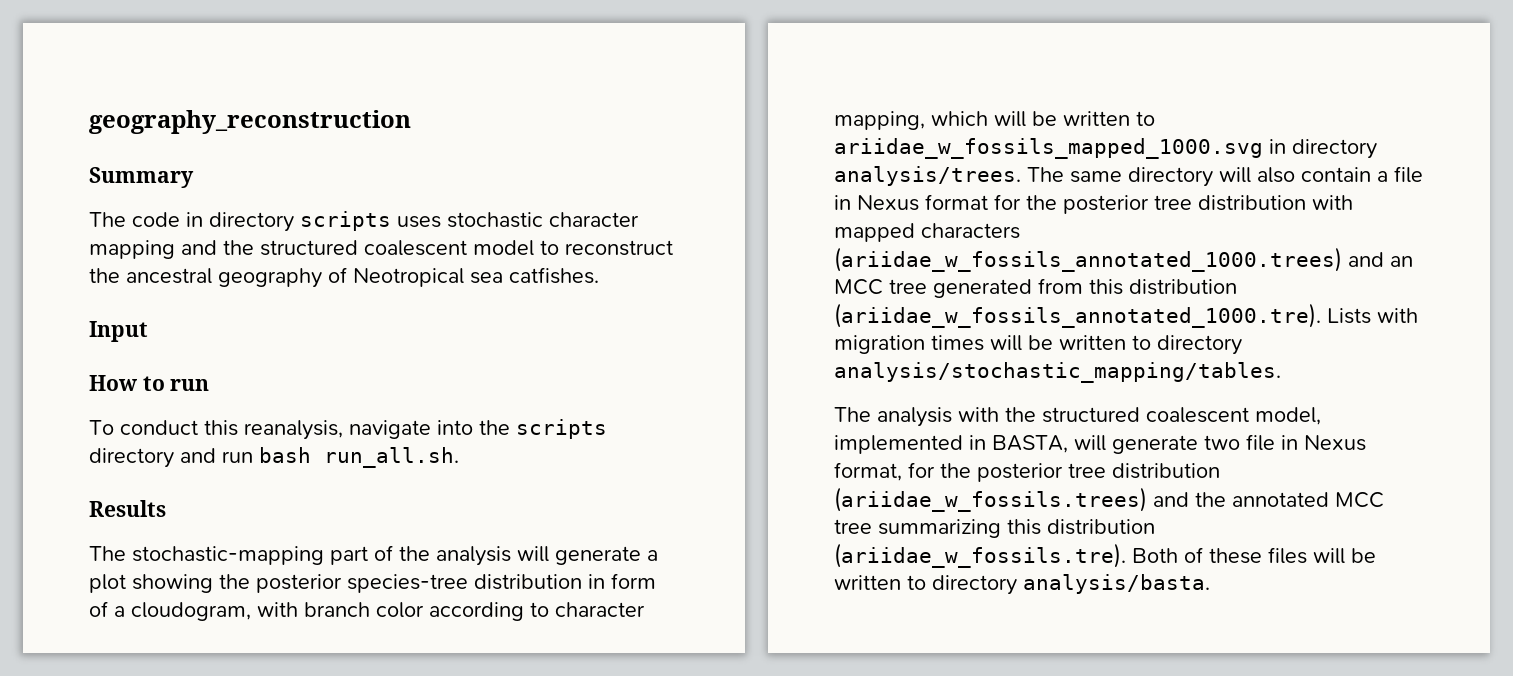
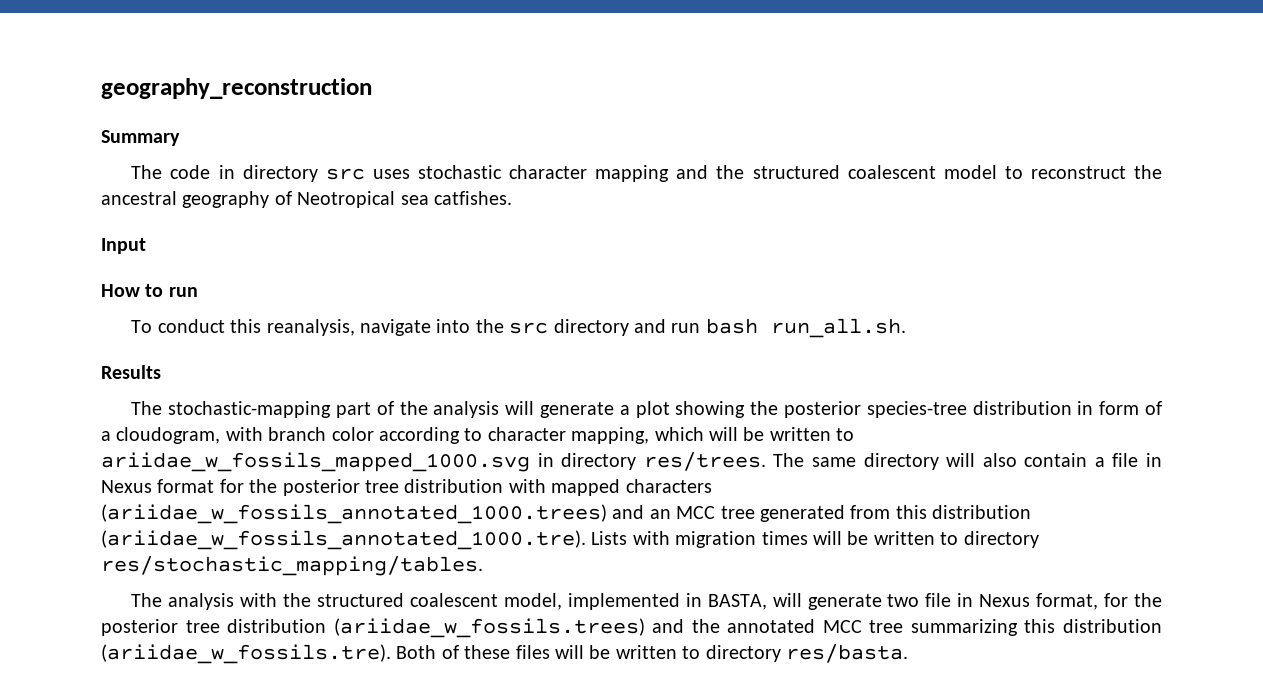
[300,211,391,231] scripts -> [325,168,365,180] src
[516,419,607,439] scripts -> [509,322,549,334] src
[834,166,1021,186] analysis/trees. -> [643,452,766,471] res/trees.
[834,362,1281,383] analysis/stochastic_mapping/tables. -> [101,556,483,576] res/stochastic_mapping/tables.
[1023,574,1210,594] analysis/basta. -> [785,644,908,663] res/basta.

